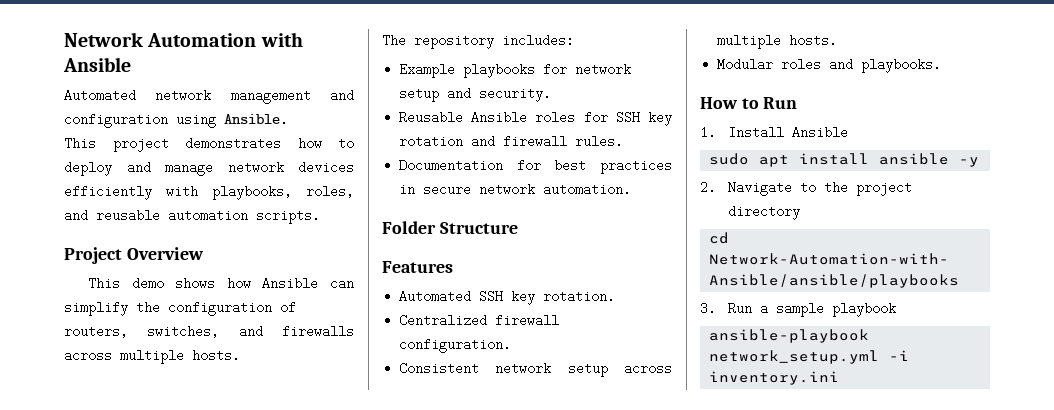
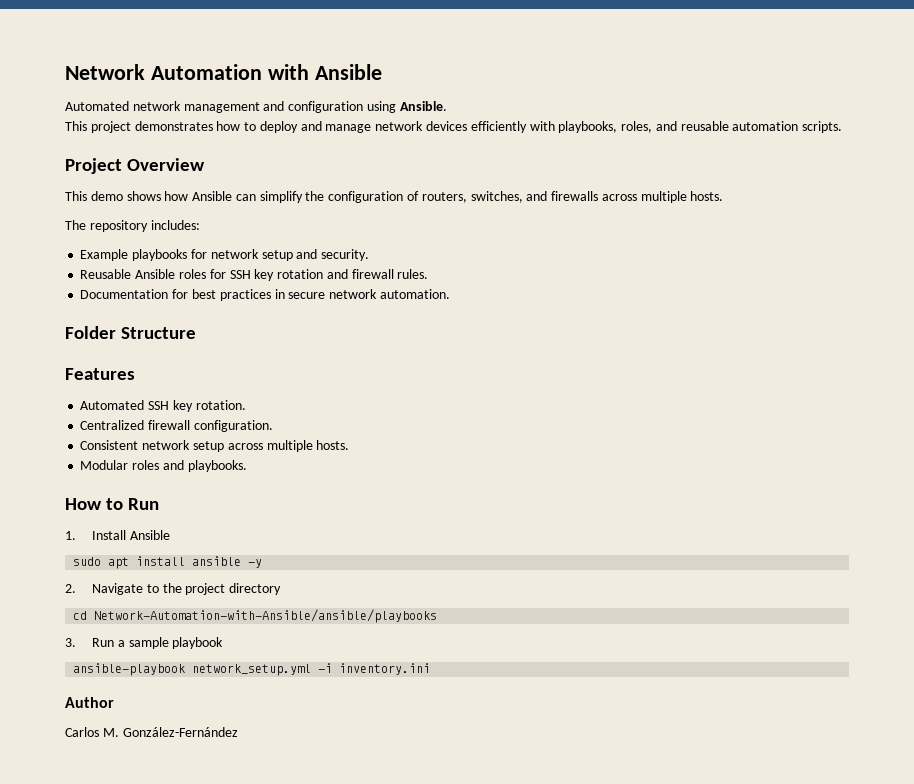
(840, 378) none -> [65,697,114,708] [65,727,238,737] // Author // Carlos M. González-Fernández

